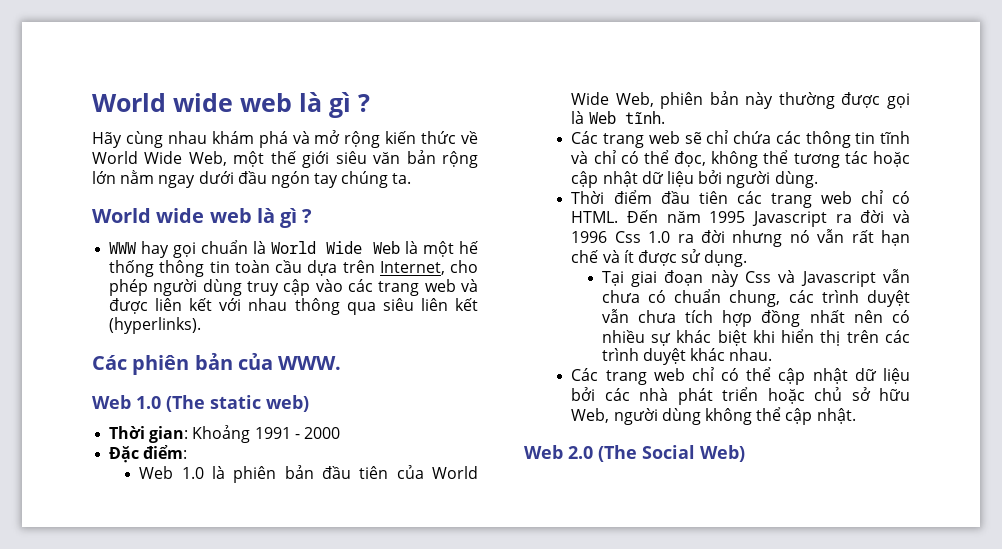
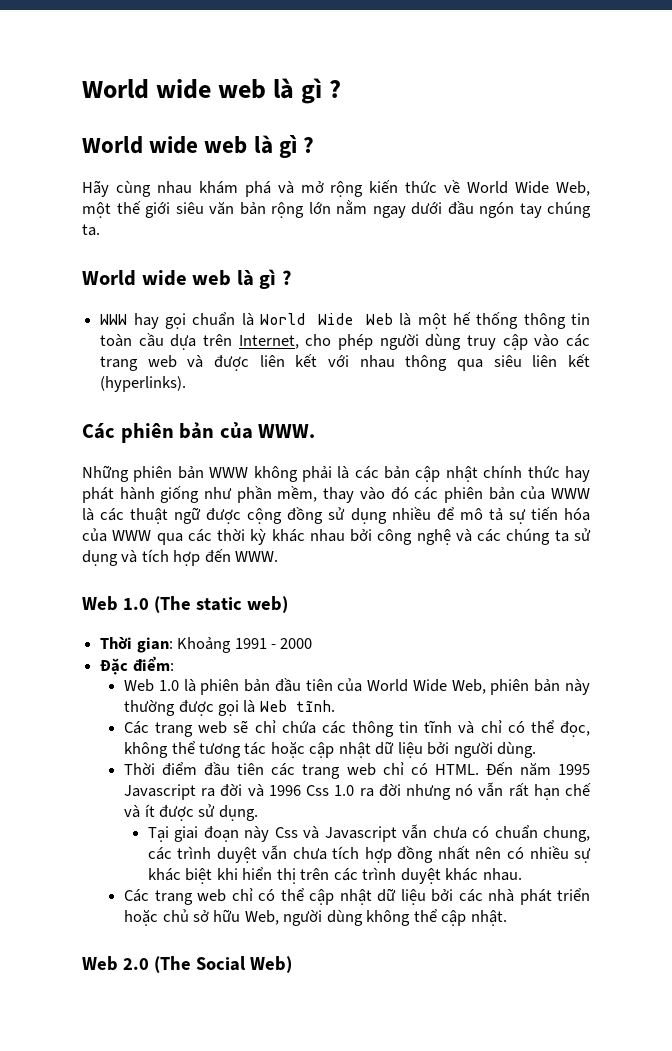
[92,92,370,118] World wide web là gì ? -> [82,78,342,104] [82,135,315,158] World wide web là gì ? // World wide web là gì ?
(342, 363) none -> [82,465,591,482] [82,486,590,503] [82,507,590,524] [82,528,591,545] [82,549,279,566] // Những phiên bản WWW không phải là các bản cập nhật chính thức hay phát hành giống như phần mềm, thay vào đó các phiên bản của WWW là các thuật ngữ được cộng đồng sử dụng nhiều để mô tả sự tiến hóa của WWW qua các thời kỳ khác nhau bởi công nghệ và các chúng ta sử dụng và tích hợp đến WWW.

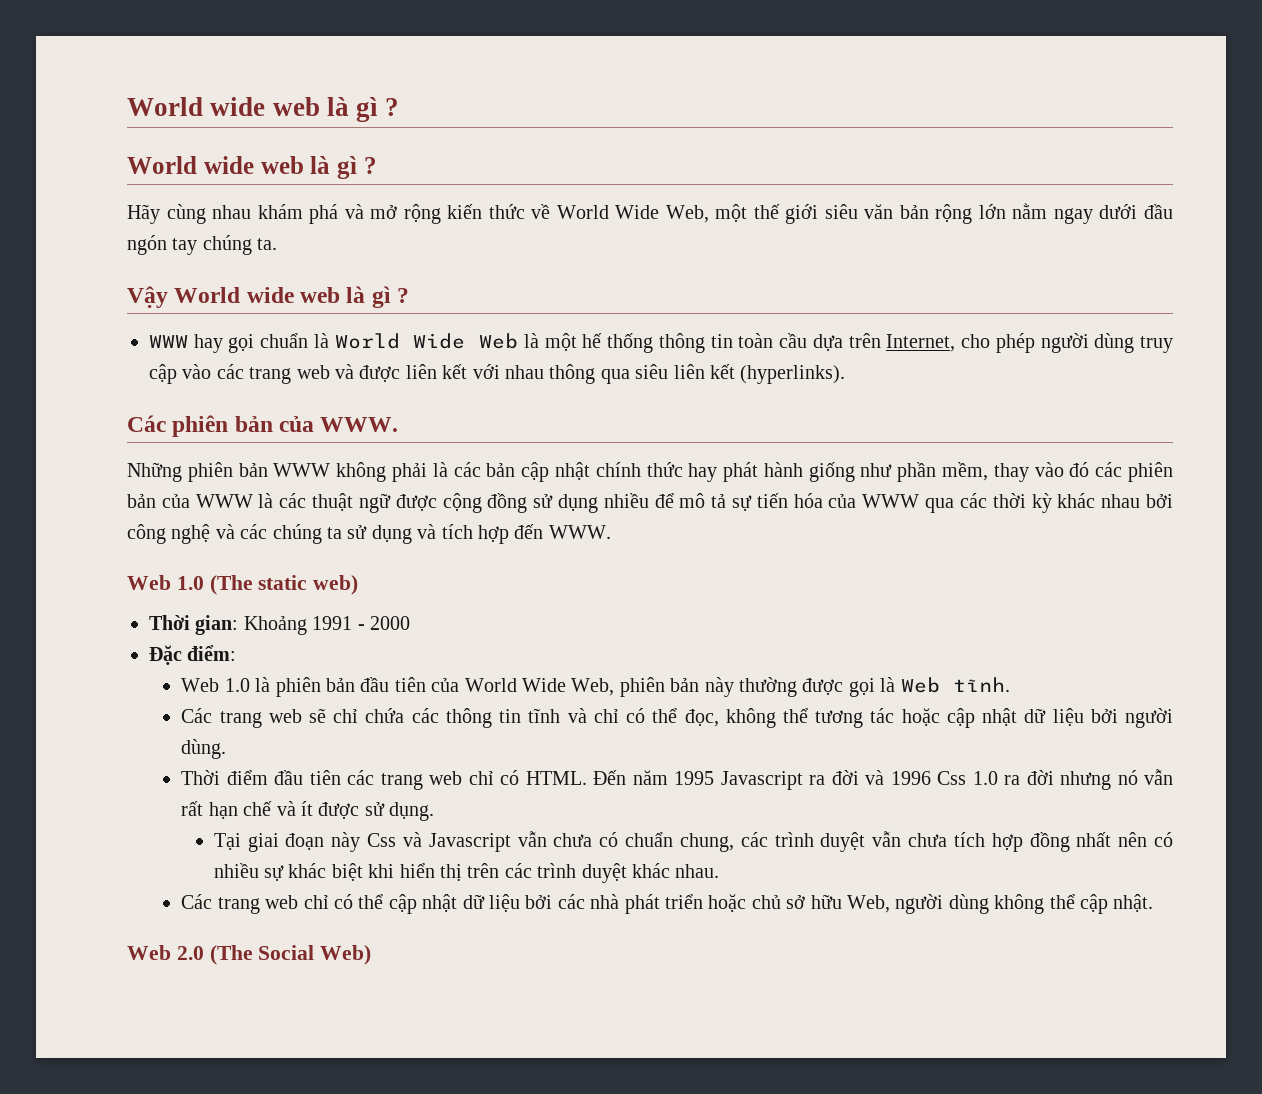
(100, 230) none -> [127,286,168,308] Vậy

